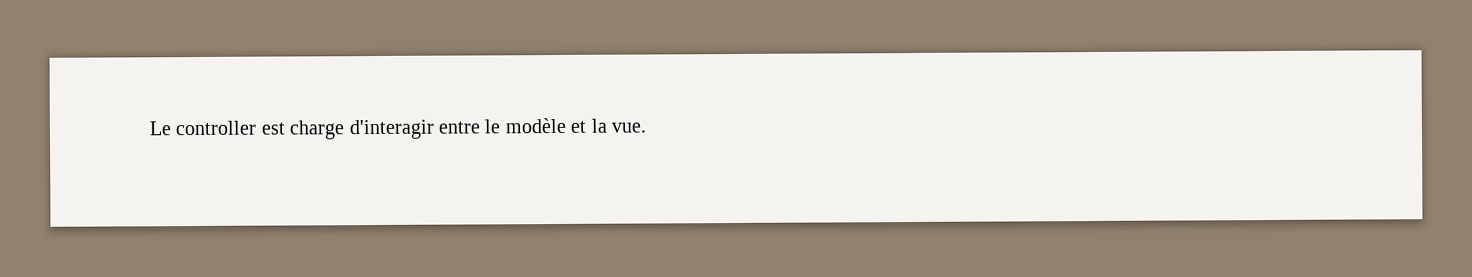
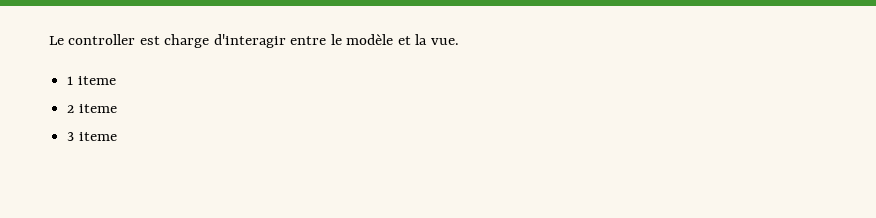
(646, 127) none -> [67,76,116,85] [67,104,117,113] [67,132,117,141] // 1 iteme // 2 iteme // 3 iteme

